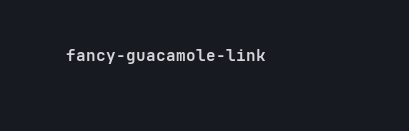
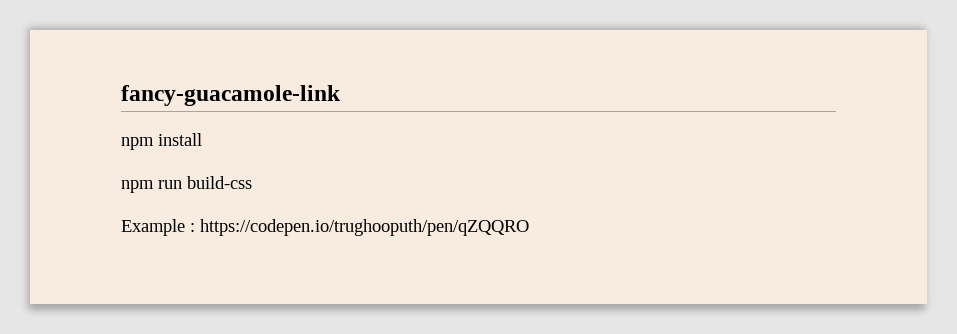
(266, 56) none -> [121,133,202,150] [121,176,252,193] [121,219,529,236] // npm install // npm run build-css // Example : https://codepen.io/trughooputh/pen/qZQQRO

